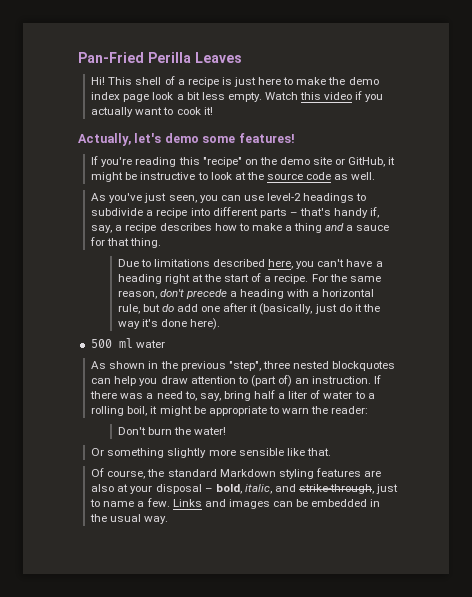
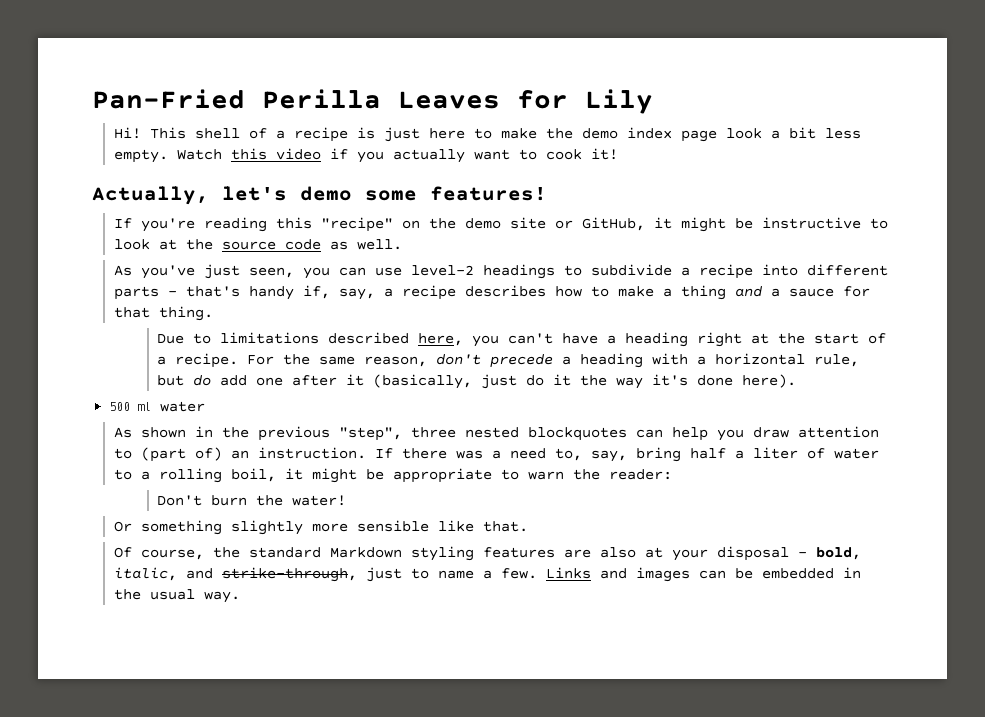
(242, 57) none -> [517,89,653,114] for Lily

